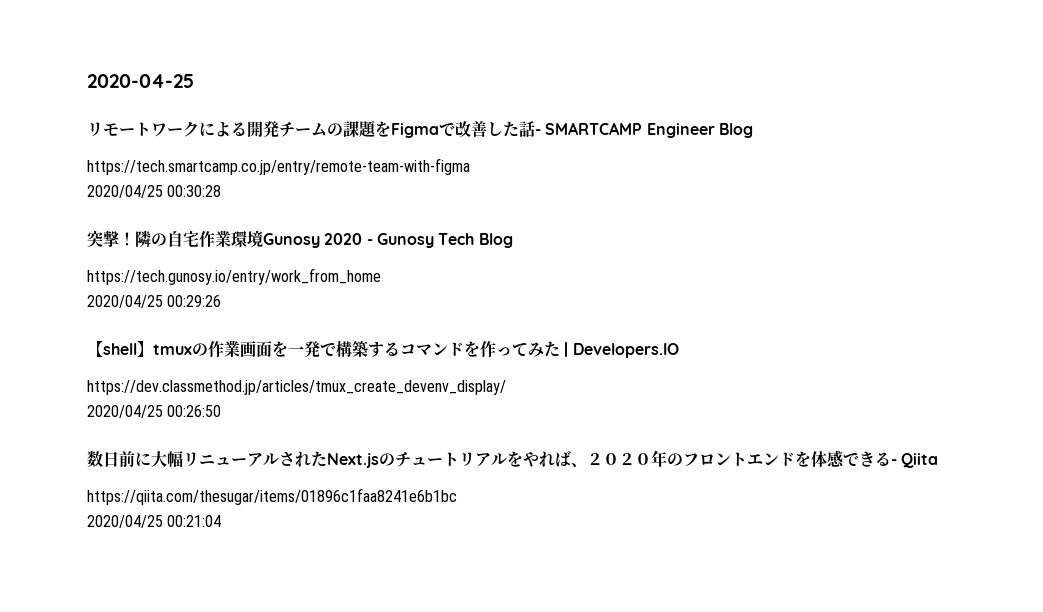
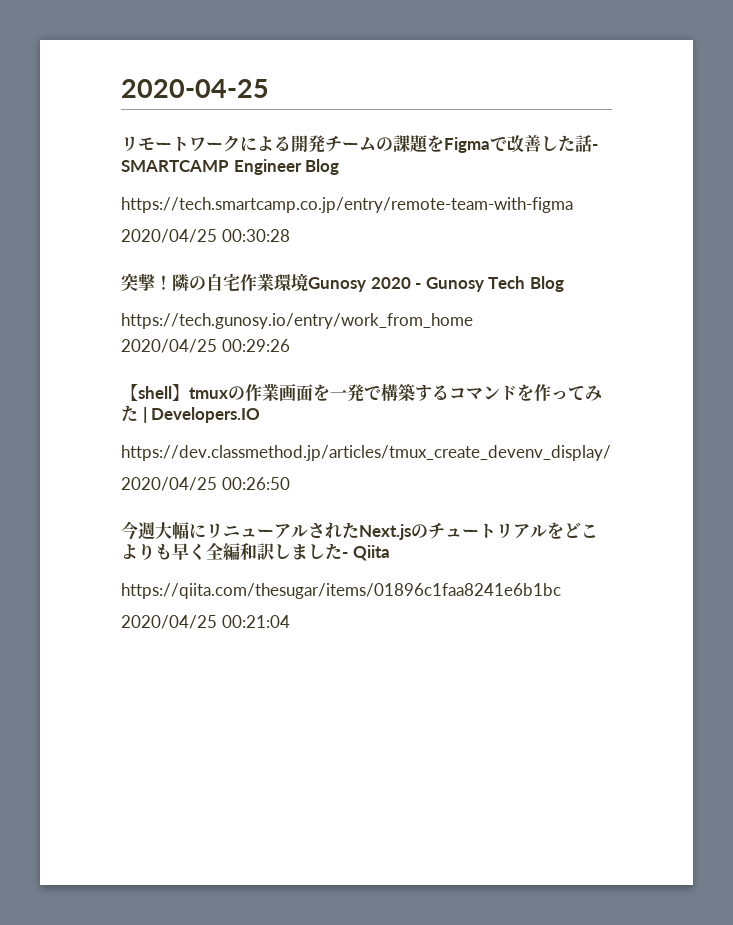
[87,450,183,468] 数日前に大幅 -> [121,521,206,540] 今週大幅に
[523,450,891,468] やれば、２０２０年のフロントエンドを体感できる -> [564,522,598,538] [121,543,342,561] どこよりも早く全編和訳しました

